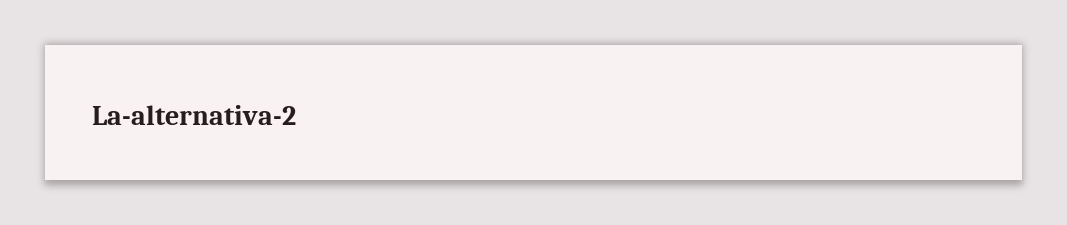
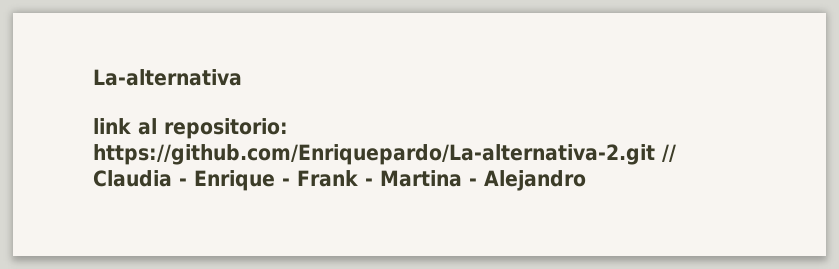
[92,105,296,125] La-alternativa-2 -> [93,69,242,86] [93,118,288,139] [93,144,676,165] [93,170,586,191] La-alternativa // link al repositorio: https://github.com/Enriquepardo/La-alternativa-2.git // Claudia - Enrique - Frank - Martina - Alejandro

